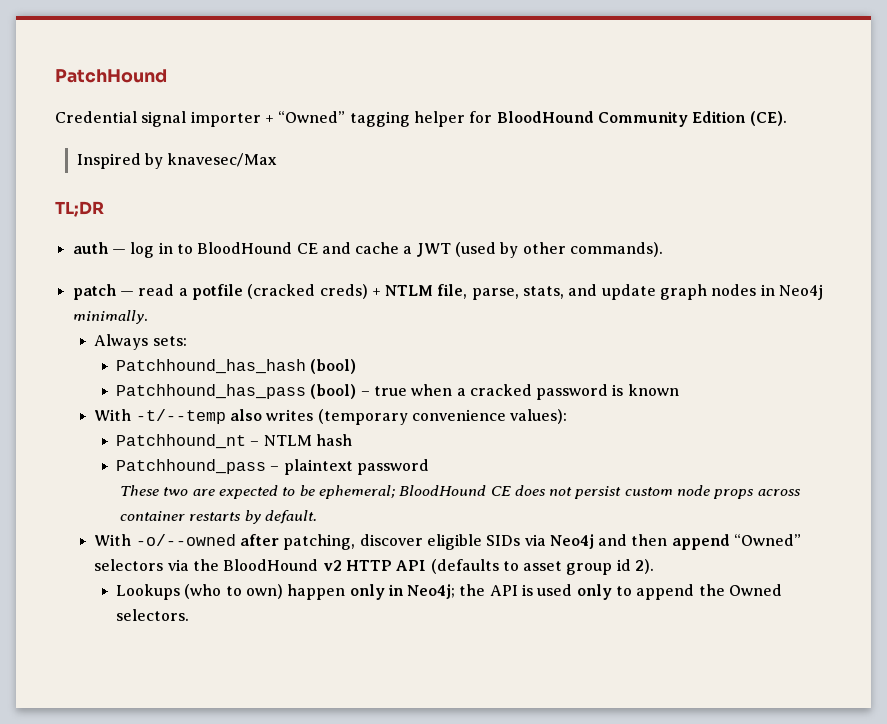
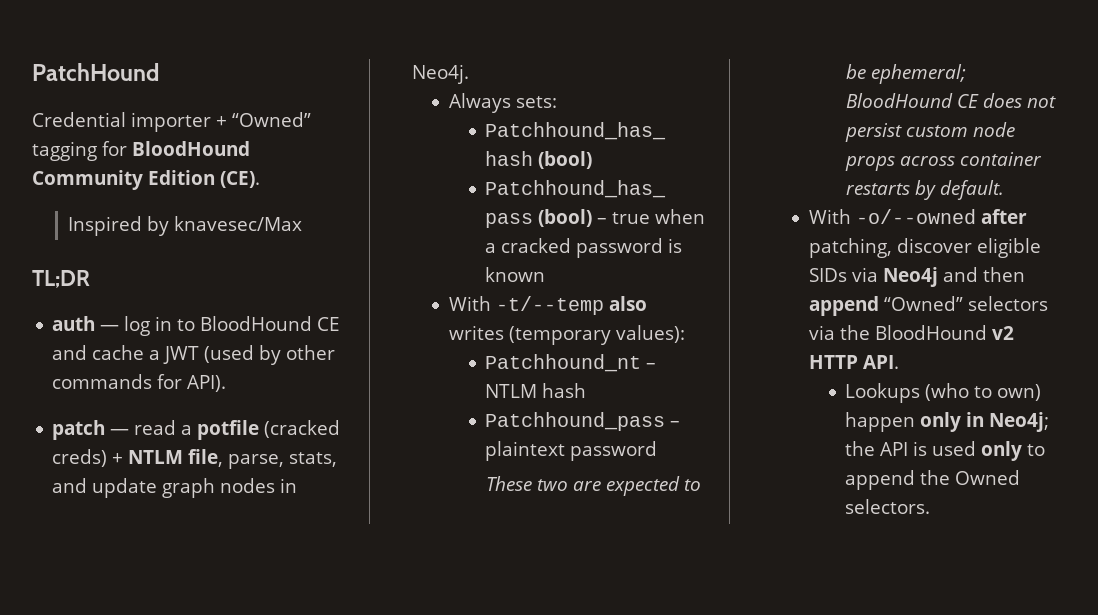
[141,111,187,127] signal -> (126, 119) none
[413,111,465,127] helper -> (97, 151) none
[570,242,664,257] commands). -> [52,374,227,392] commands for API).
[779,284,824,300] [72,310,148,324] Neo4j minimally. -> [412,64,470,84] Neo4j.
[411,409,506,421] convenience -> (611, 335) none
[396,559,655,575] API (defaults to asset group id 2). -> [862,355,899,369] API.

